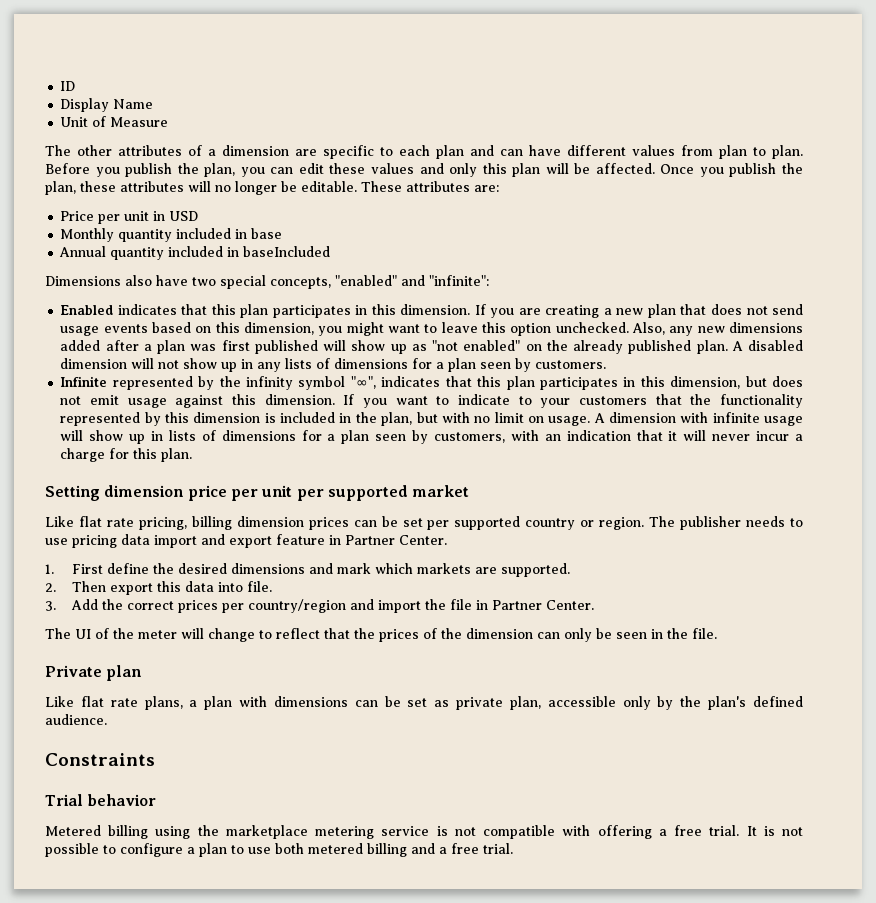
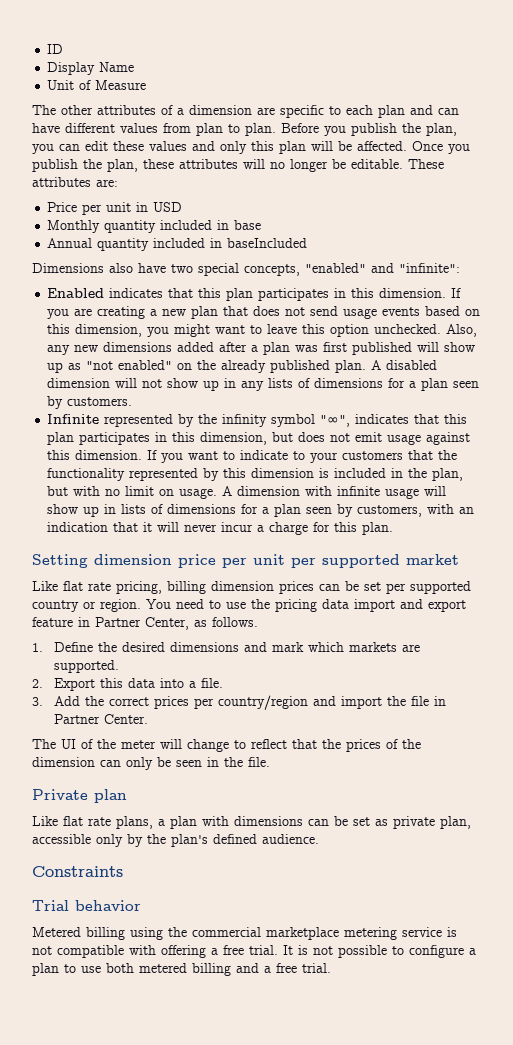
[649,516,804,530] [45,538,68,545] The publisher needs to use -> [146,599,270,609] You need to use the
[399,535,447,545] Center. -> [145,617,258,630] Center, as follows.
[71,563,149,574] First define -> [54,642,94,652] Define
[71,581,153,595] Then export -> [54,678,96,691] Export
(243, 587) none -> [189,681,197,688] a
(219, 830) none -> [192,927,261,937] commercial

